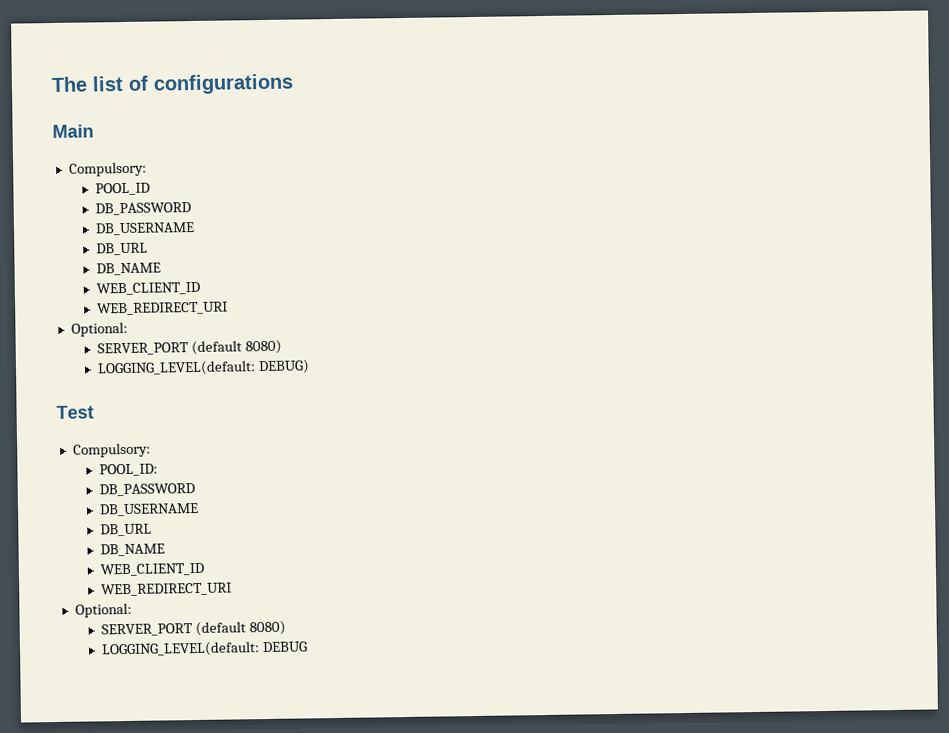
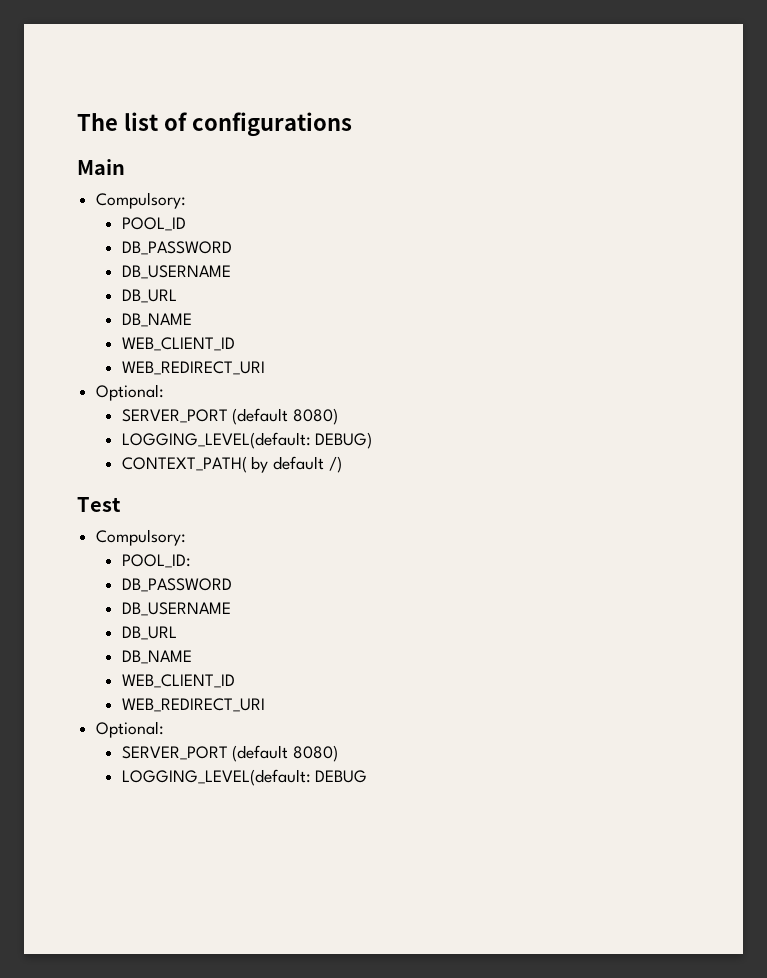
(310, 367) none -> [121,456,342,473] // CONTEXT_PATH( by default /)

